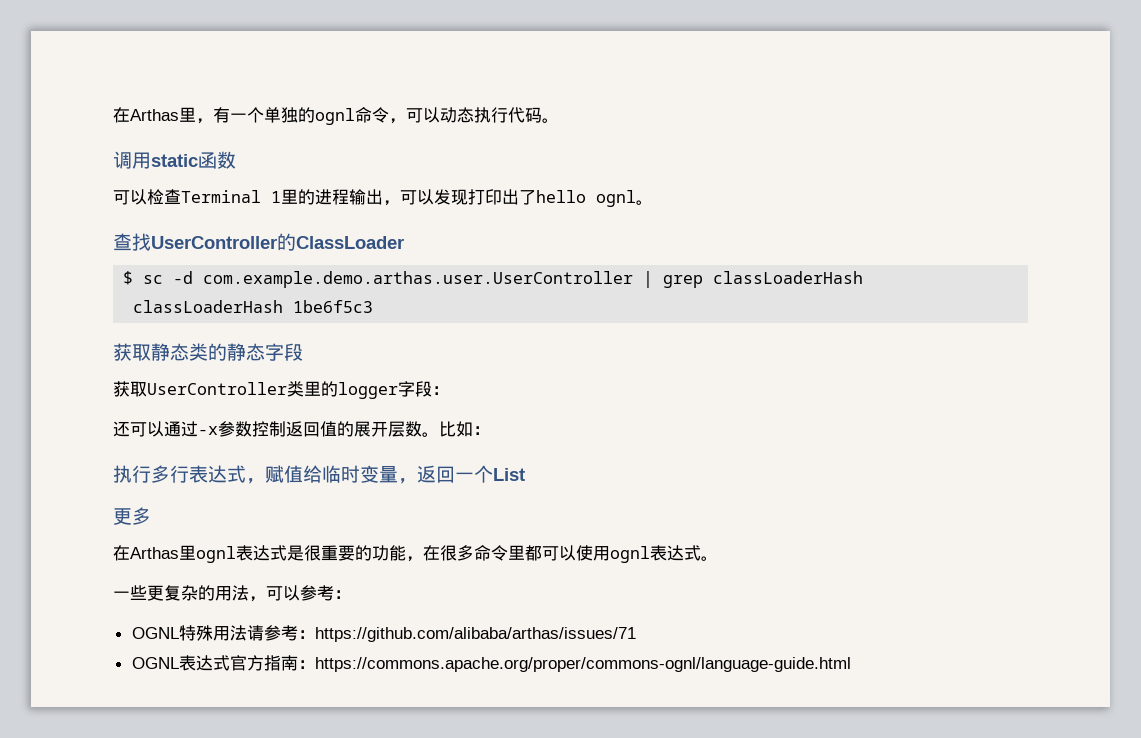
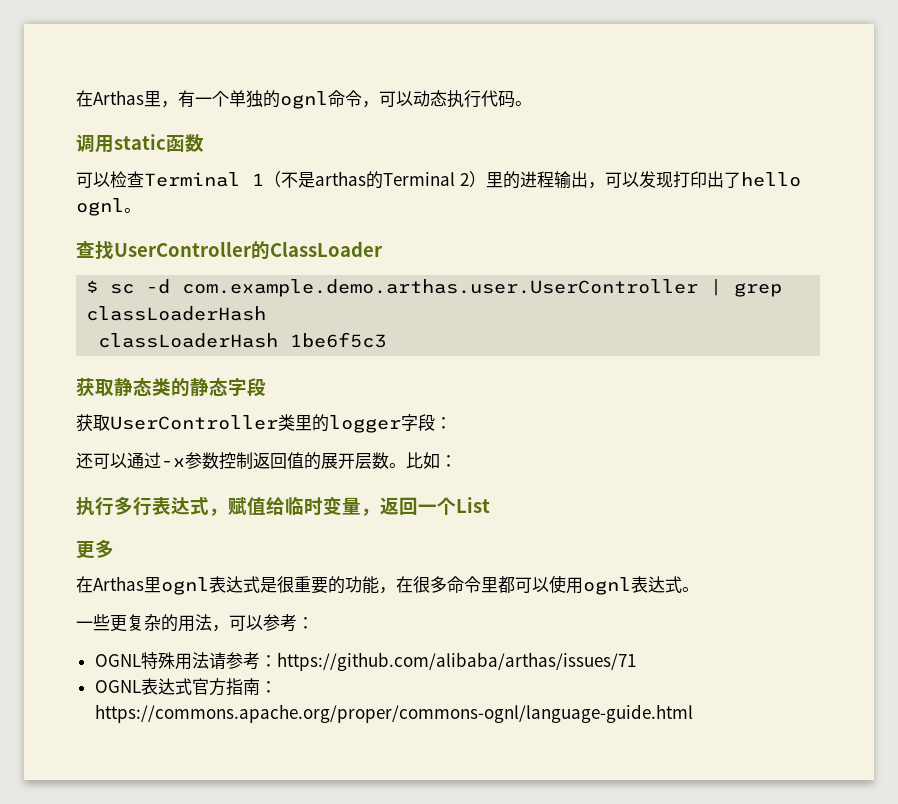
(281, 197) none -> [264,171,486,189] （不是arthas的Terminal 2）

